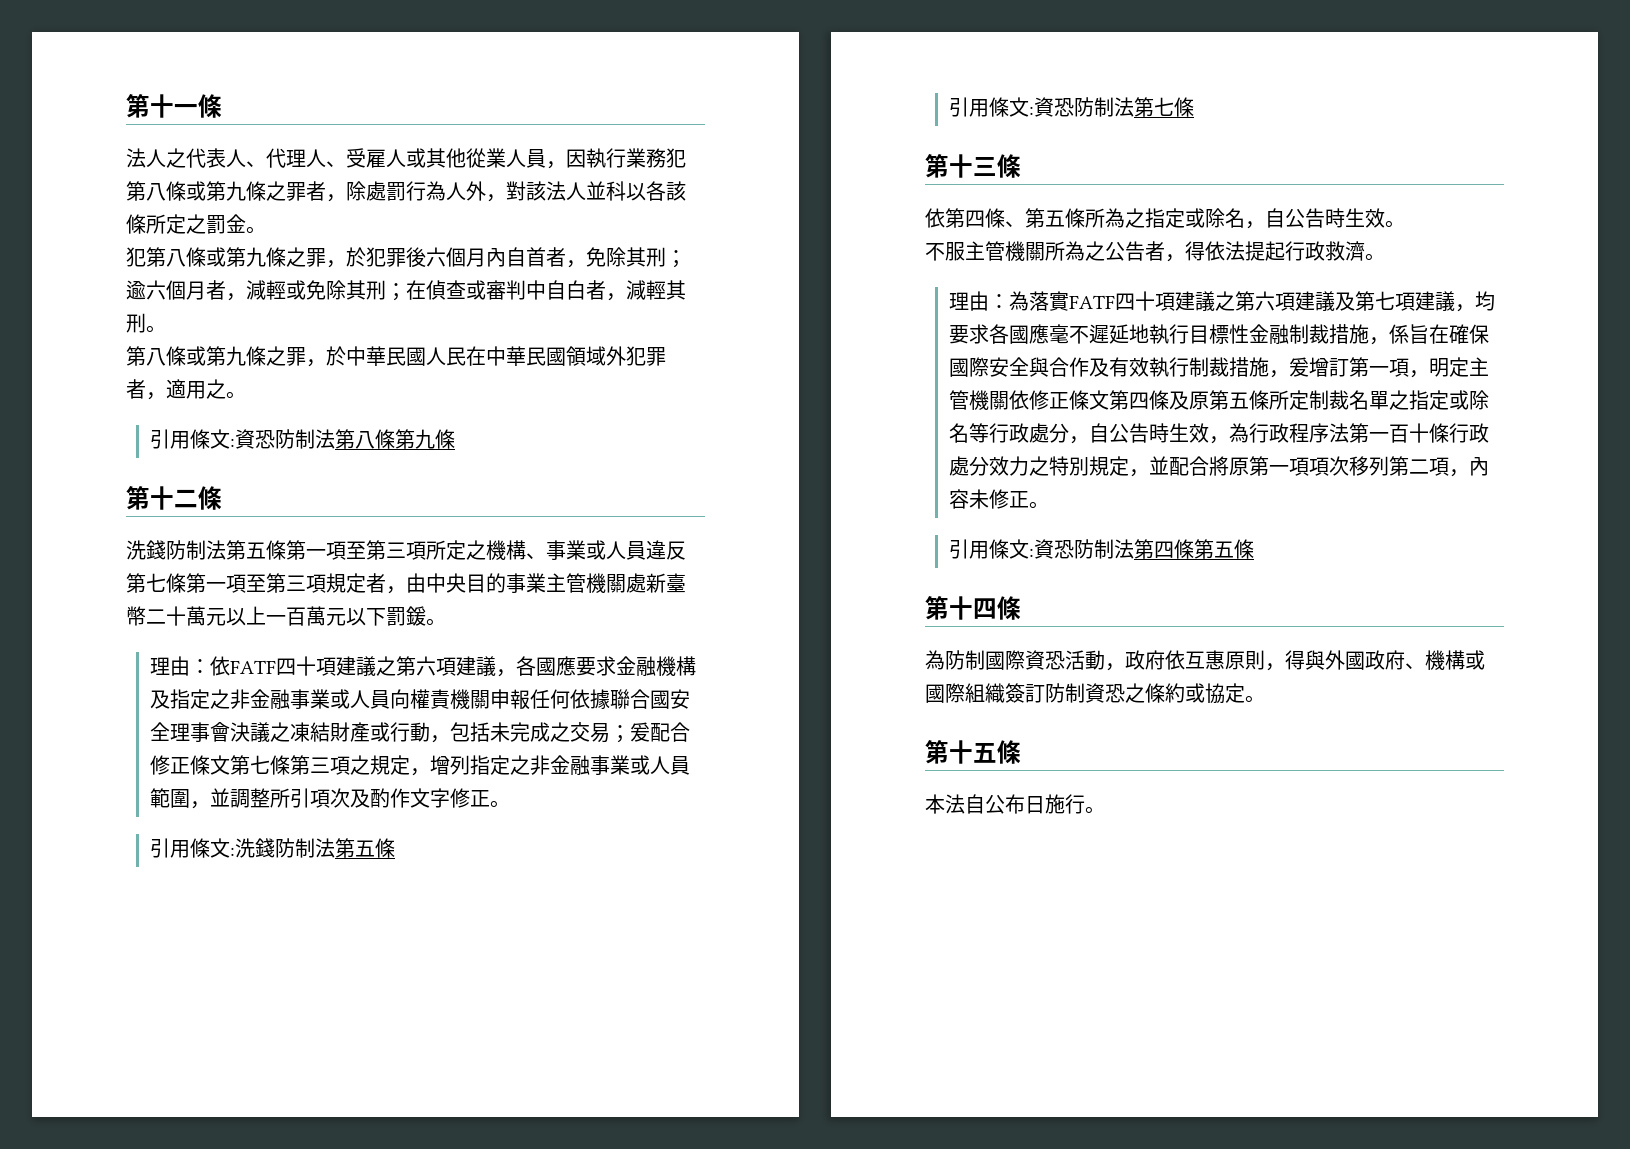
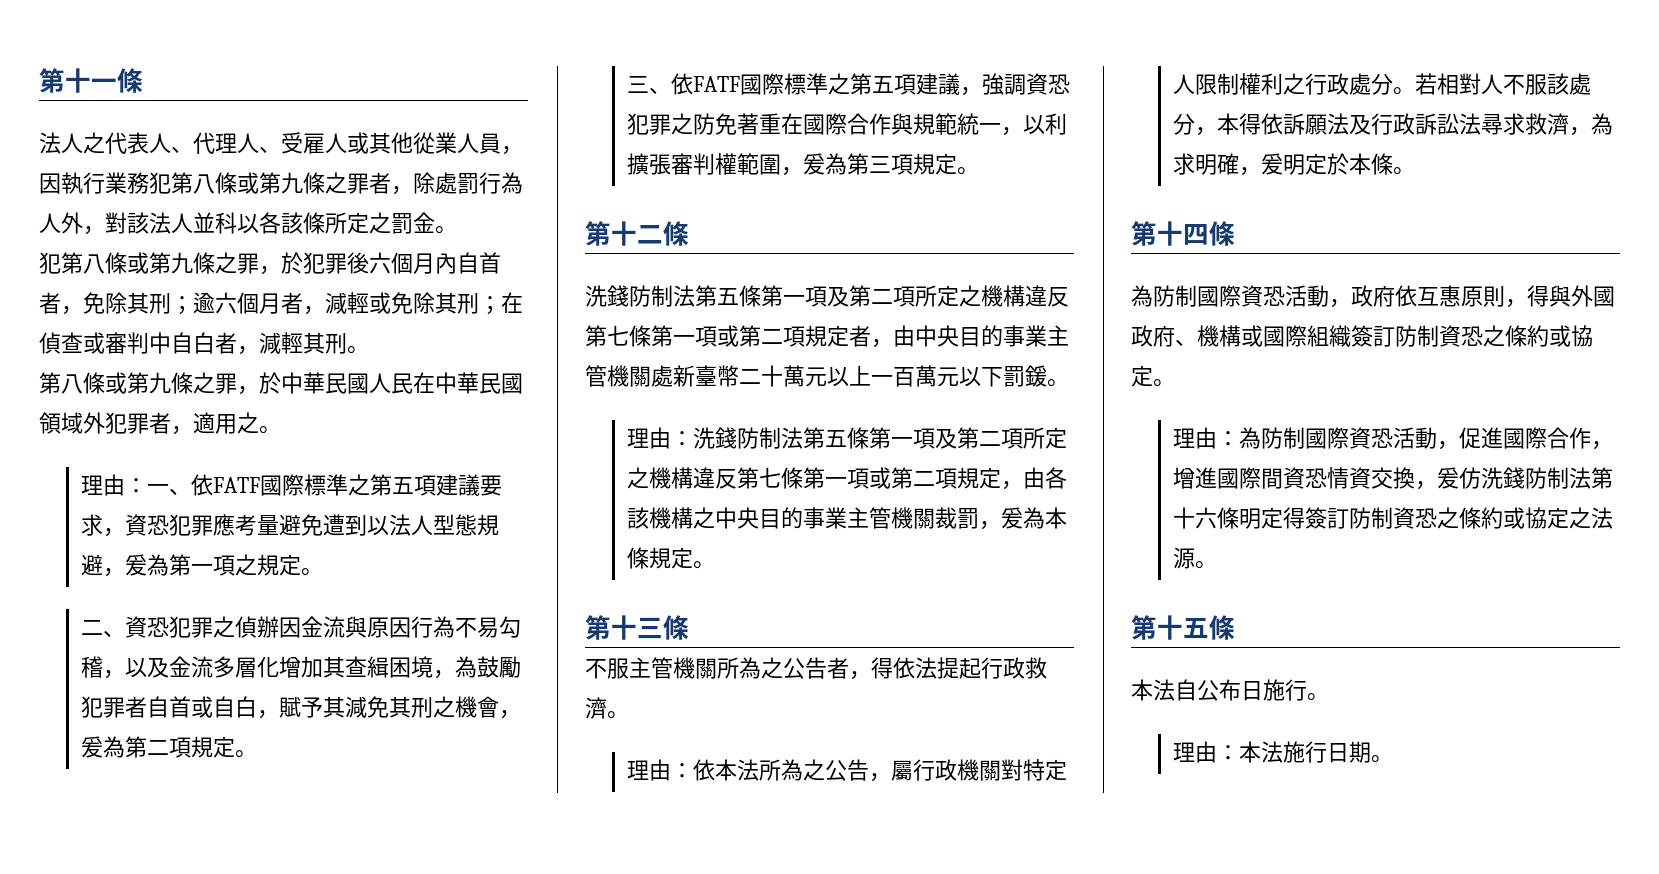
[150,429,456,449] 引用條文:資恐防制法第八條第九條 -> [80,474,502,496] [80,514,499,537] [80,554,323,577] [80,616,521,638] [80,656,521,679] [80,696,521,719] [80,736,257,758] [626,73,1070,96] [626,113,1067,136] [626,153,979,176] 理由：一、依FATF國際標準之第五項建議要求，資恐犯罪應考量避免遭到以法人型態規避，爰為第一項之規定。 // 二、資恐犯罪之偵辦因金流與原因行為不易勾稽，以及金流多層化增加其查緝困境，為鼓勵犯罪者自首或自白，賦予其減免其刑之機會，爰為第二項規定。 // 三、依FATF國際標準之第五項建議，強調資恐犯罪之防免著重在國際合作與規範統一，以利擴張審判權範圍，爰為第三項規定。
[346,540,686,560] [126,573,306,593] 至第三項所定之機構、事業或人員違反第七條第一項至第三 -> [827,285,1069,307] [585,325,783,347] 及第二項所定之機構違反第七條第一項或第二
[210,656,697,677] [150,689,691,710] [150,722,691,743] [150,755,691,776] [150,788,511,809] [150,838,396,858] [949,97,1195,117] [925,154,1021,178] [925,208,1405,229] 依FATF四十項建議之第六項建議，各國應要求金融機構及指定之非金融事業或人員向權責機關申報任何依據聯合國安全理事會決議之凍結財產或行動，包括未完成之交易；爰配合修正條文第七條第三項之規定，增列指定之非金融事業或人員範圍，並調整所引項次及酌作文字修正。 // 引用條文:洗錢防制法第五條 // 引用條文:資恐防制法第七條 // 第十三條 // 依第四條、第五條所為之指定或除名，自公告時生效。 -> [692,427,1067,449] [626,467,1067,490] [626,507,1067,530] [626,547,715,569] [585,615,689,640] 洗錢防制法第五條第一項及第二項所定之機構違反第七條第一項或第二項規定，由各該機構之中央目的事業主管機關裁罰，爰為本條規定。 // 第十三條
[1009,291,1496,312] [949,324,1490,345] [949,357,1490,378] [949,390,1490,410] [949,423,1490,444] [949,456,1490,477] [949,489,1050,509] [949,539,1255,559] 為落實FATF四十項建議之第六項建議及第七項建議，均要求各國應毫不遲延地執行目標性金融制裁措施，係旨在確保國際安全與合作及有效執行制裁措施，爰增訂第一項，明定主管機關依修正條文第四條及原第五條所定制裁名單之指定或除名等行政處分，自公告時生效，為行政程序法第一百十條行政處分效力之特別規定，並配合將原第一項項次移列第二項，內容未修正。 // 引用條文:資恐防制法第四條第五條 -> [692,759,1067,782] [1172,73,1591,95] [1172,113,1613,136] [1172,153,1415,176] 依本法所為之公告，屬行政機關對特定人限制權利之行政處分。若相對人不服該處分，本得依訴願法及行政訴訟法尋求救濟，為求明確，爰明定於本條。
(1265, 699) none -> [1172,427,1613,450] [1172,467,1613,490] [1172,507,1613,529] [1172,547,1217,569] // 理由：為防制國際資恐活動，促進國際合作，增進國際間資恐情資交換，爰仿洗錢防制法第十六條明定得簽訂防制資恐之條約或協定之法源。
(1105, 810) none -> [1172,741,1393,763] // 理由：本法施行日期。

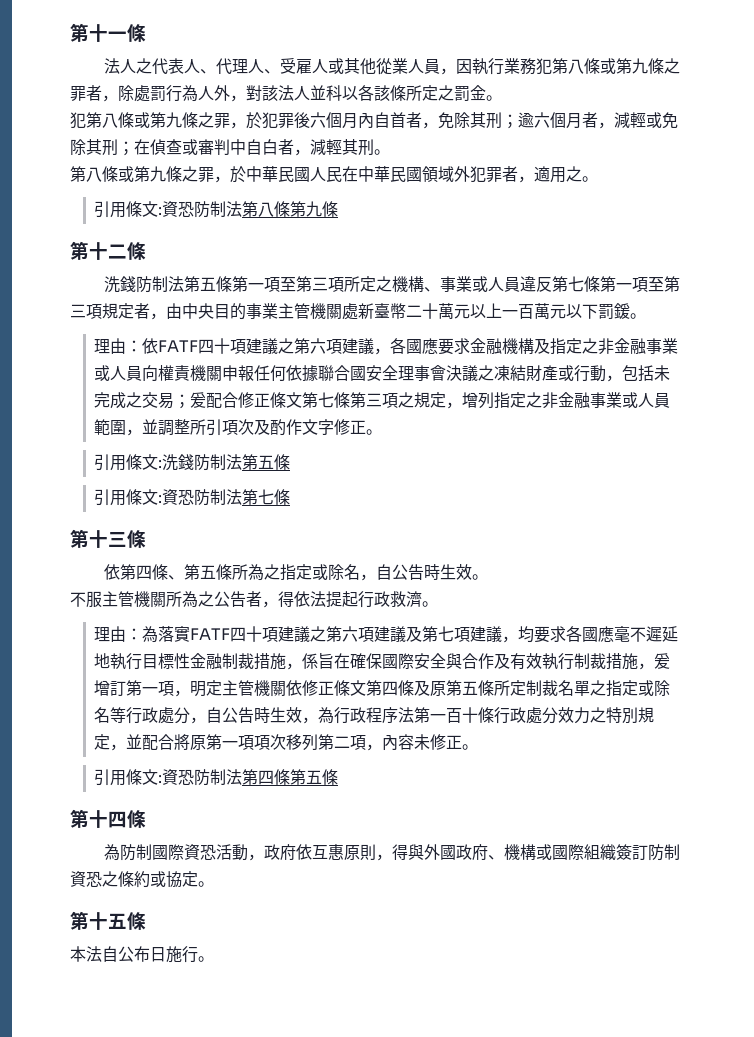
[80,474,502,496] [80,514,499,537] [80,554,323,577] [80,616,521,638] [80,656,521,679] [80,696,521,719] [80,736,257,758] [626,73,1070,96] [626,113,1067,136] [626,153,979,176] 理由：一、依FATF國際標準之第五項建議要求，資恐犯罪應考量避免遭到以法人型態規避，爰為第一項之規定。 // 二、資恐犯罪之偵辦因金流與原因行為不易勾稽，以及金流多層化增加其查緝困境，為鼓勵犯罪者自首或自白，賦予其減免其刑之機會，爰為第二項規定。 // 三、依FATF國際標準之第五項建議，強調資恐犯罪之防免著重在國際合作與規範統一，以利擴張審判權範圍，爰為第三項規定。 -> [94,201,339,218] 引用條文:資恐防制法第八條第九條
[827,285,1069,307] [585,325,783,347] 及第二項所定之機構違反第七條第一項或第二 -> [280,276,681,292] [70,304,86,318] 至第三項所定之機構、事業或人員違反第七條第一項至第三
[692,427,1067,449] [626,467,1067,490] [626,507,1067,530] [626,547,715,569] [585,615,689,640] 洗錢防制法第五條第一項及第二項所定之機構違反第七條第一項或第二項規定，由各該機構之中央目的事業主管機關裁罰，爰為本條規定。 // 第十三條 -> [142,338,679,355] [94,365,671,382] [94,392,671,409] [94,419,383,436] [94,454,291,471] [94,489,291,506] [70,529,146,548] [104,564,489,581] 依FATF四十項建議之第六項建議，各國應要求金融機構及指定之非金融事業或人員向權責機關申報任何依據聯合國安全理事會決議之凍結財產或行動，包括未完成之交易；爰配合修正條文第七條第三項之規定，增列指定之非金融事業或人員範圍，並調整所引項次及酌作文字修正。 // 引用條文:洗錢防制法第五條 // 引用條文:資恐防制法第七條 // 第十三條 // 依第四條、第五條所為之指定或除名，自公告時生效。
[692,759,1067,782] [1172,73,1591,95] [1172,113,1613,136] [1172,153,1415,176] 依本法所為之公告，屬行政機關對特定人限制權利之行政處分。若相對人不服該處分，本得依訴願法及行政訴訟法尋求救濟，為求明確，爰明定於本條。 -> [142,626,679,643] [94,653,671,670] [94,680,671,697] [94,707,655,724] [94,734,479,751] [94,769,339,786] 為落實FATF四十項建議之第六項建議及第七項建議，均要求各國應毫不遲延地執行目標性金融制裁措施，係旨在確保國際安全與合作及有效執行制裁措施，爰增訂第一項，明定主管機關依修正條文第四條及原第五條所定制裁名單之指定或除名等行政處分，自公告時生效，為行政程序法第一百十條行政處分效力之特別規定，並配合將原第一項項次移列第二項，內容未修正。 // 引用條文:資恐防制法第四條第五條
[1172,427,1613,450] [1172,467,1613,490] [1172,507,1613,529] [1172,547,1217,569] // 理由：為防制國際資恐活動，促進國際合作，增進國際間資恐情資交換，爰仿洗錢防制法第十六條明定得簽訂防制資恐之條約或協定之法源。 -> (214, 884) none
[1172,741,1393,763] // 理由：本法施行日期。 -> (214, 959) none

